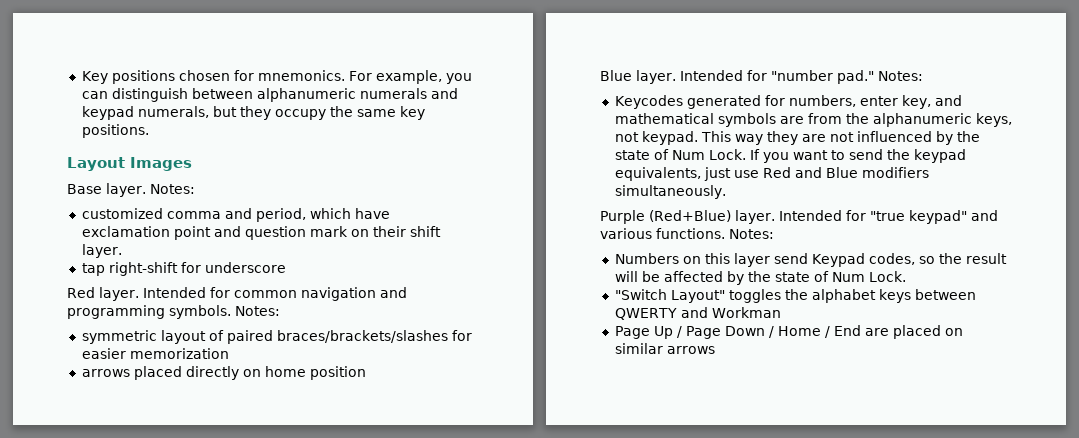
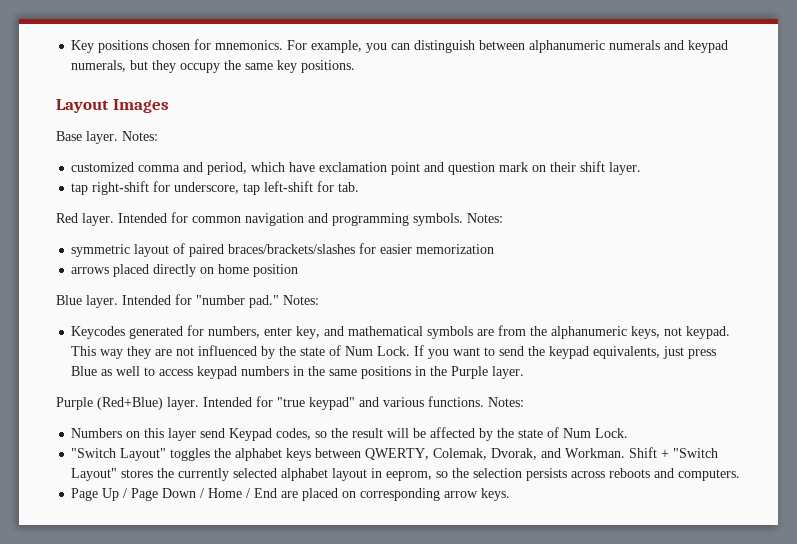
[204,262,286,273] underscore -> [174,181,360,195] underscore, tap left-shift for tab.
[733,167,929,178] [614,185,726,199] use Red and Blue modifiers simultaneously. -> [688,349,717,359] [71,366,525,379] press Blue as well to access keypad numbers in the same positions in the Purple layer.
[614,307,781,320] QWERTY and Workman -> [365,447,719,460] [71,468,741,481] QWERTY, Colemak, Dvorak, and Workman. Shift + "Switch Layout" stores the currently selected alphabet layout in eeprom, so the selection persists across reboots and computers.
[614,343,715,354] similar arrows -> [360,488,511,501] corresponding arrow keys.

